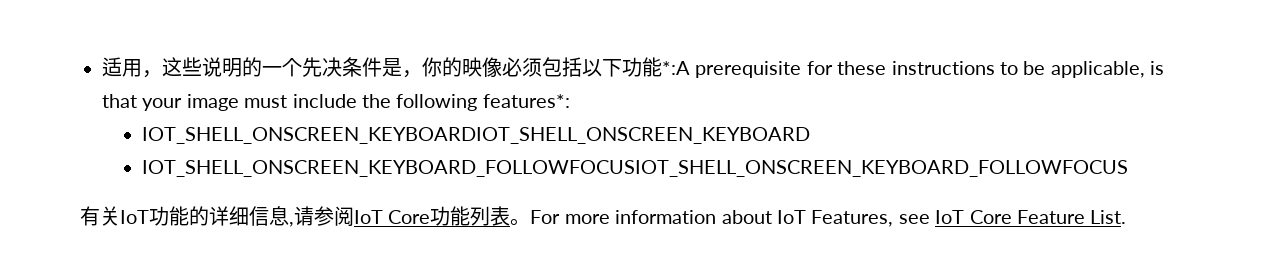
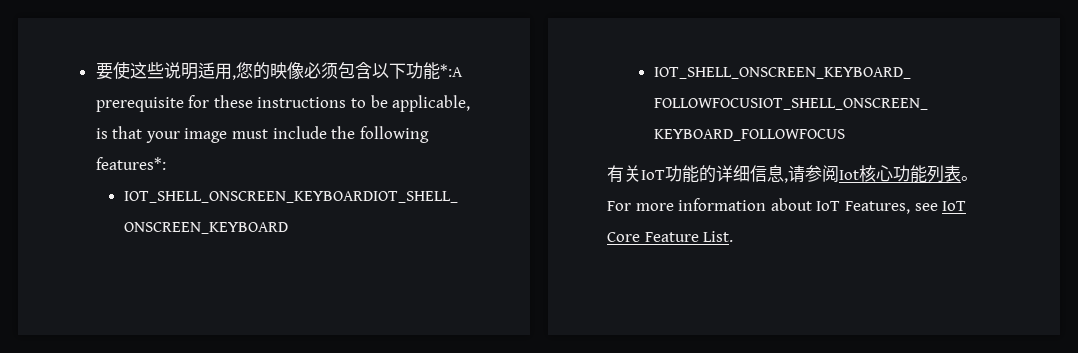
[102,57,162,78] 适用， -> [95,61,130,80] 要使
[242,57,442,78] 的一个先决条件是，你 -> [197,62,253,80] 适用,您
[562,57,582,77] 括 -> [354,62,372,79] 含
[354,210,431,224] IoT Core -> [839,165,893,182] Iot核心

